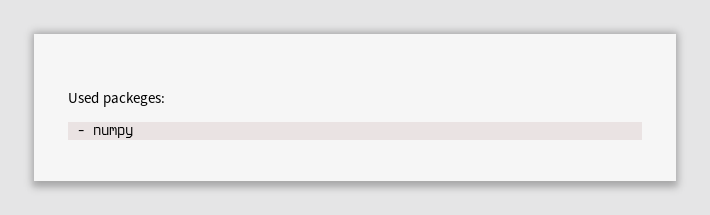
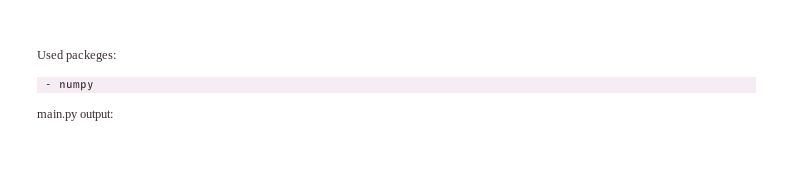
(133, 132) none -> [37,110,114,121] // main.py output:

